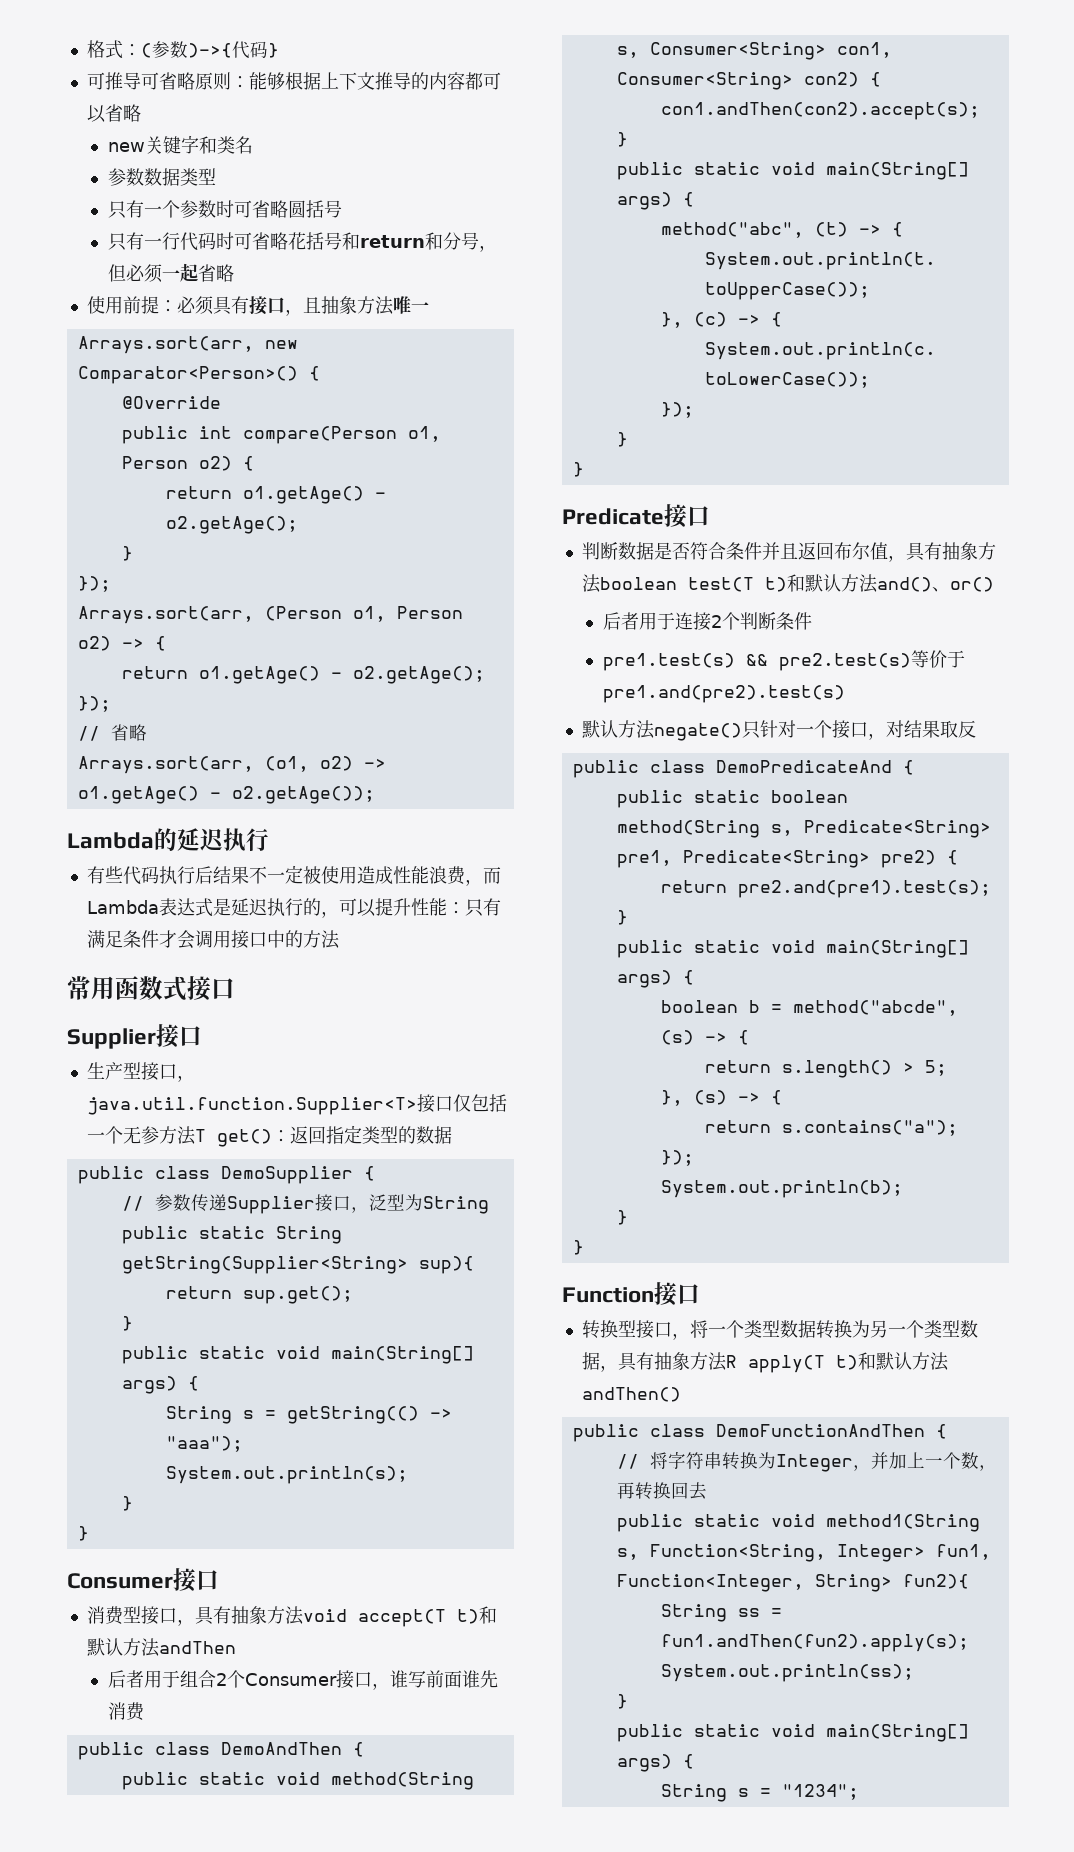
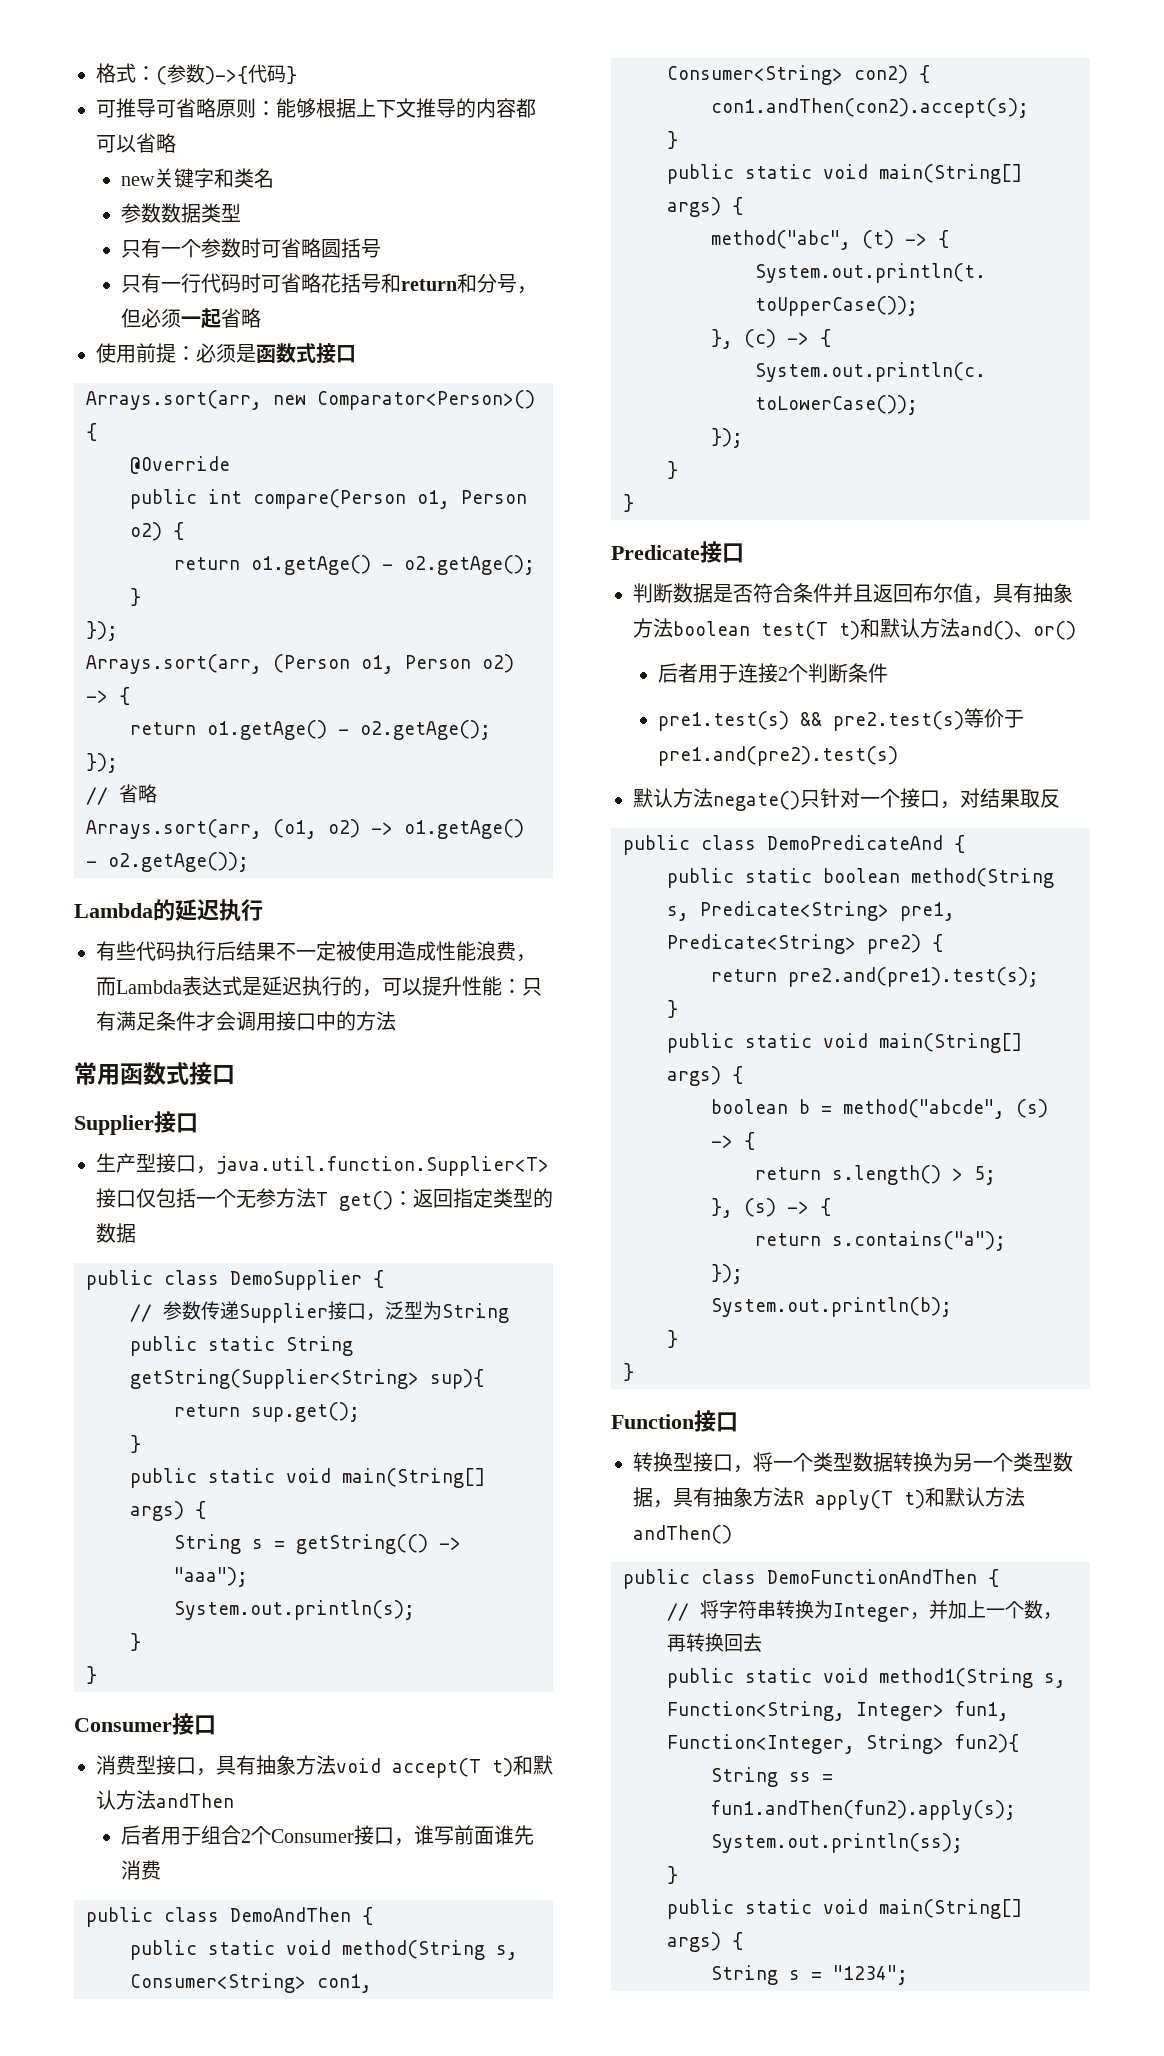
[212,296,429,316] 具有接口，且抽象方法唯一 -> [236,343,356,364] 是函数式接口

